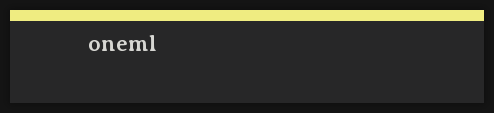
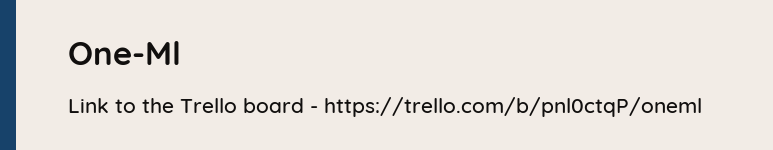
[88,35,157,51] oneml -> [68,41,181,65] [68,97,702,117] One-Ml // Link to the Trello board - https://trello.com/b/pnl0ctqP/oneml

